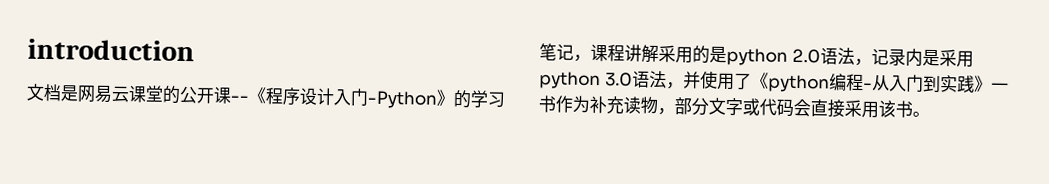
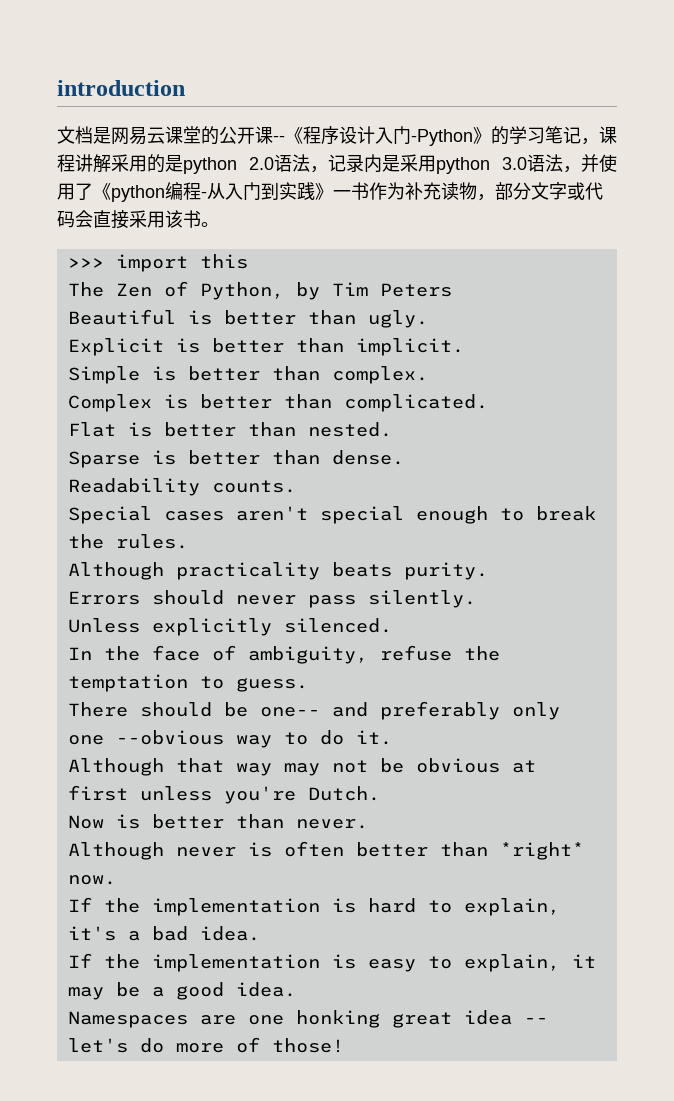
(930, 114) none -> [67,254,248,272] [67,281,452,300] [67,309,428,328] [67,338,464,356] [67,366,428,384] [67,394,488,412] [67,422,392,437] [67,450,404,468] [67,478,296,496] [67,506,596,524] [67,534,188,549] [67,562,488,580] [67,590,476,608] [67,618,392,636] [67,645,500,664] [67,674,308,692] [67,701,560,720] [67,730,392,748] [67,758,536,776] [67,785,380,804] [67,814,368,829] [67,841,584,860] [67,875,116,885] [67,897,560,916] [67,926,260,941] [67,953,596,972] [67,982,296,1000] [67,1010,548,1028] [67,1037,344,1053] // >>> import this // The Zen of Python, by Tim Peters // Beautiful is better than ugly. // Explicit is better than implicit. // Simple is better than complex. // Complex is better than complicated. // Flat is better than nested. // Sparse is better than dense. // Readability counts. // Special cases aren't special enough to break the rules. // Although practicality beats purity. // Errors should never pass silently. // Unless explicitly silenced. // In the face of ambiguity, refuse the temptation to guess. // There should be one-- and preferably only one --obvious way to do it. // Although that way may not be obvious at first unless you're Dutch. // Now is better than never. // Although never is often better than *right* now. // If the implementation is hard to explain, it's a bad idea. // If the implementation is easy to explain, it may be a good idea. // Namespaces are one honking great idea -- let's do more of those!

